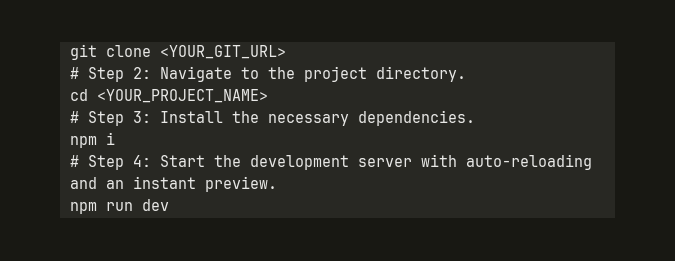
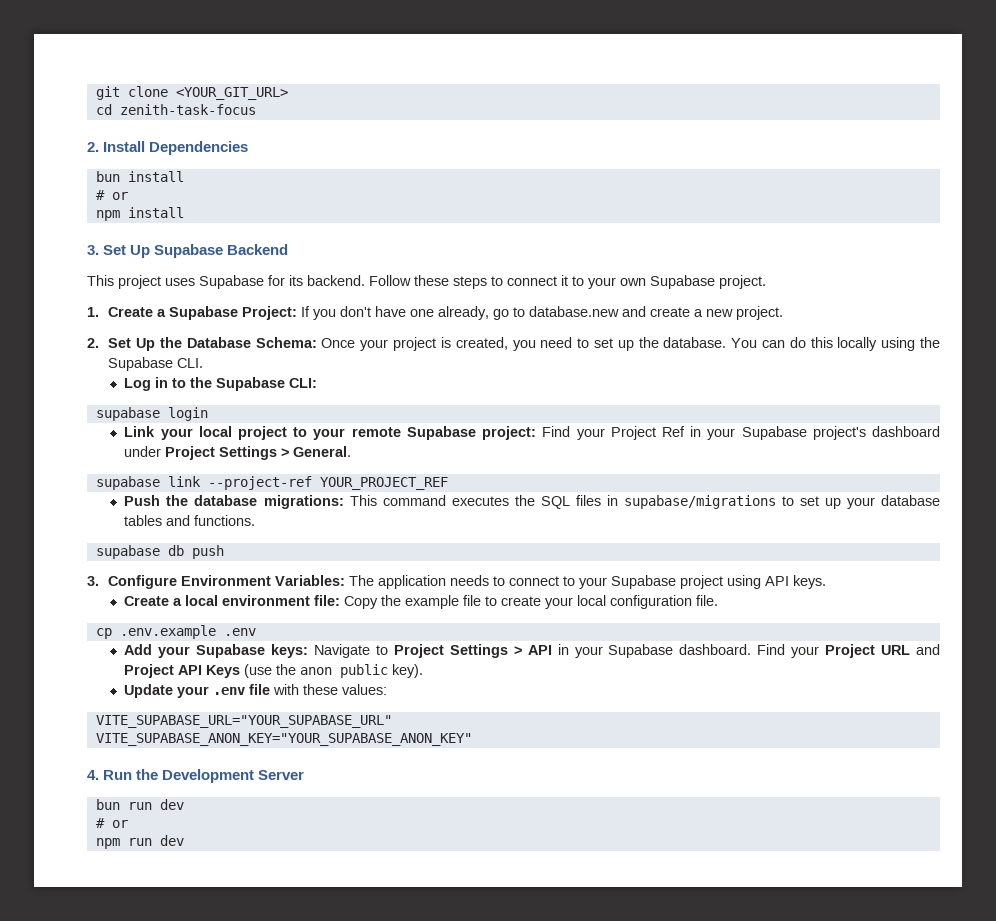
[70,66,467,82] [70,89,269,103] [70,110,476,126] [70,132,116,148] [70,154,593,170] [70,176,278,192] # Step 2: Navigate to the project directory. // cd <YOUR_PROJECT_NAME> // # Step 3: Install the necessary dependencies. // npm i // # Step 4: Start the development server with auto-reloading and an instant preview. -> [95,104,256,115] [87,141,249,155] [95,171,184,182] [95,190,128,200] [95,207,184,221] [87,244,289,258] [87,275,766,289] [87,306,784,320] [87,337,940,351] [108,357,204,371] [124,377,318,391] [95,407,208,421] [124,426,940,440] [124,446,352,460] [95,476,448,490] [124,495,941,509] [124,515,256,526] [95,545,224,559] [87,575,827,589] [124,595,719,609] [95,625,256,639] [124,644,941,658] [124,664,424,678] [124,684,388,698] [95,715,392,728] [95,733,472,746] [87,769,305,783] [95,799,184,810] [95,818,128,828] cd zenith-task-focus // 2. Install Dependencies // bun install // # or // npm install // 3. Set Up Supabase Backend // This project uses Supabase for its backend. Follow these steps to connect it to your own Supabase project. // 1. Create a Supabase Project: If you don't have one already, go to database.new and create a new project. // 2. Set Up the Database Schema: Once your project is created, you need to set up the database. You can do this locally using the Supabase CLI. // Log in to the Supabase CLI: // supabase login // Link your local project to your remote Supabase project: Find your Project Ref in your Supabase project's dashboard under Project Settings > General. // supabase link --project-ref YOUR_PROJECT_REF // Push the database migrations: This command executes the SQL files in supabase/migrations to set up your database tables and functions. // supabase db push // 3. Configure Environment Variables: The application needs to connect to your Supabase project using API keys. // Create a local environment file: Copy the example file to create your local configuration file. // cp .env.example .env // Add your Supabase keys: Navigate to Project Settings > API in your Supabase dashboard. Find your Project URL and Project API Keys (use the anon public key). // Update your .env file with these values: // VITE_SUPABASE_URL="YOUR_SUPABASE_URL" // VITE_SUPABASE_ANON_KEY="YOUR_SUPABASE_ANON_KEY" // 4. Run the Development Server // bun run dev // # or

